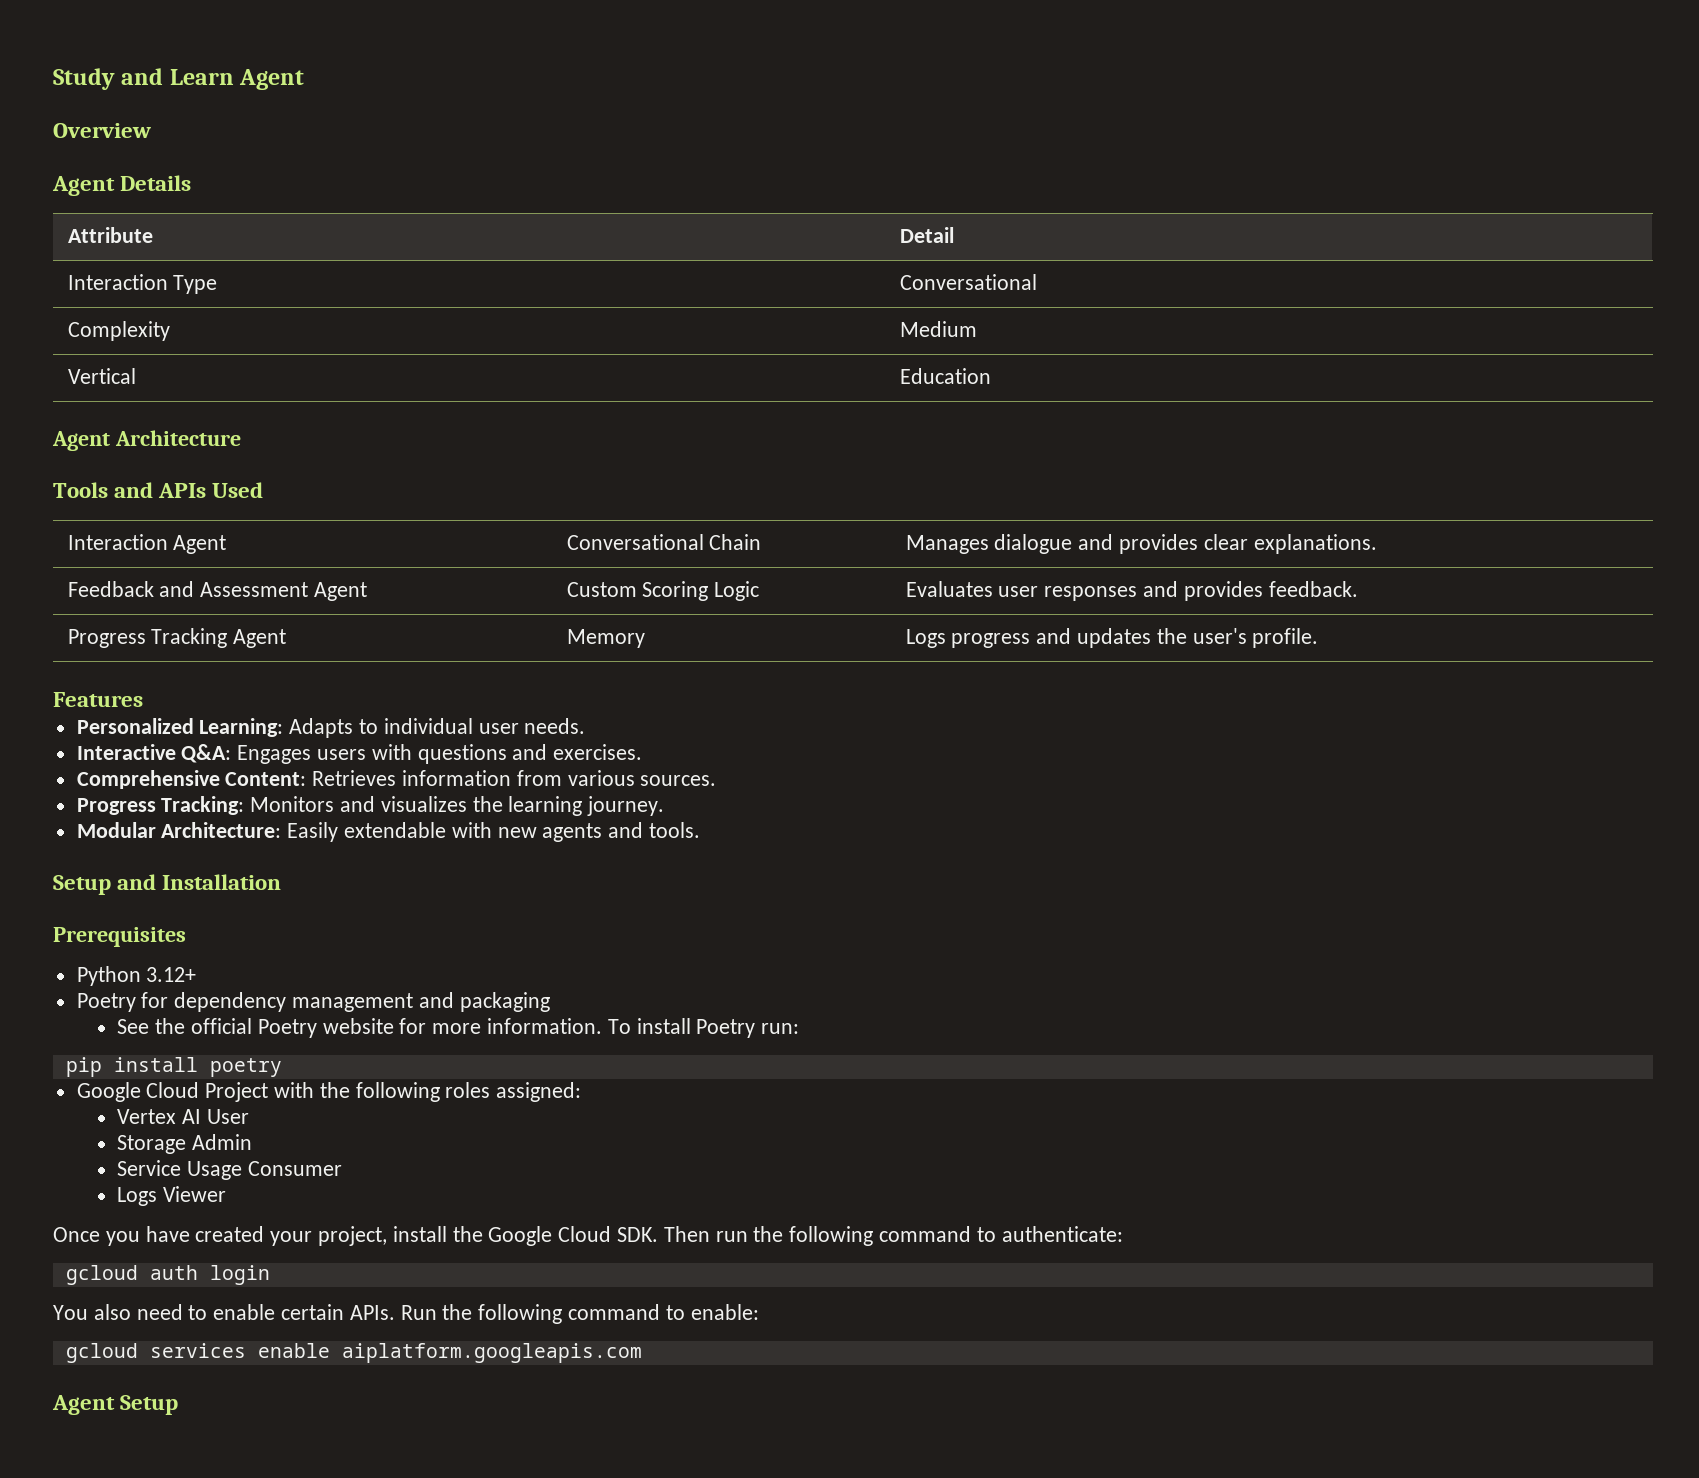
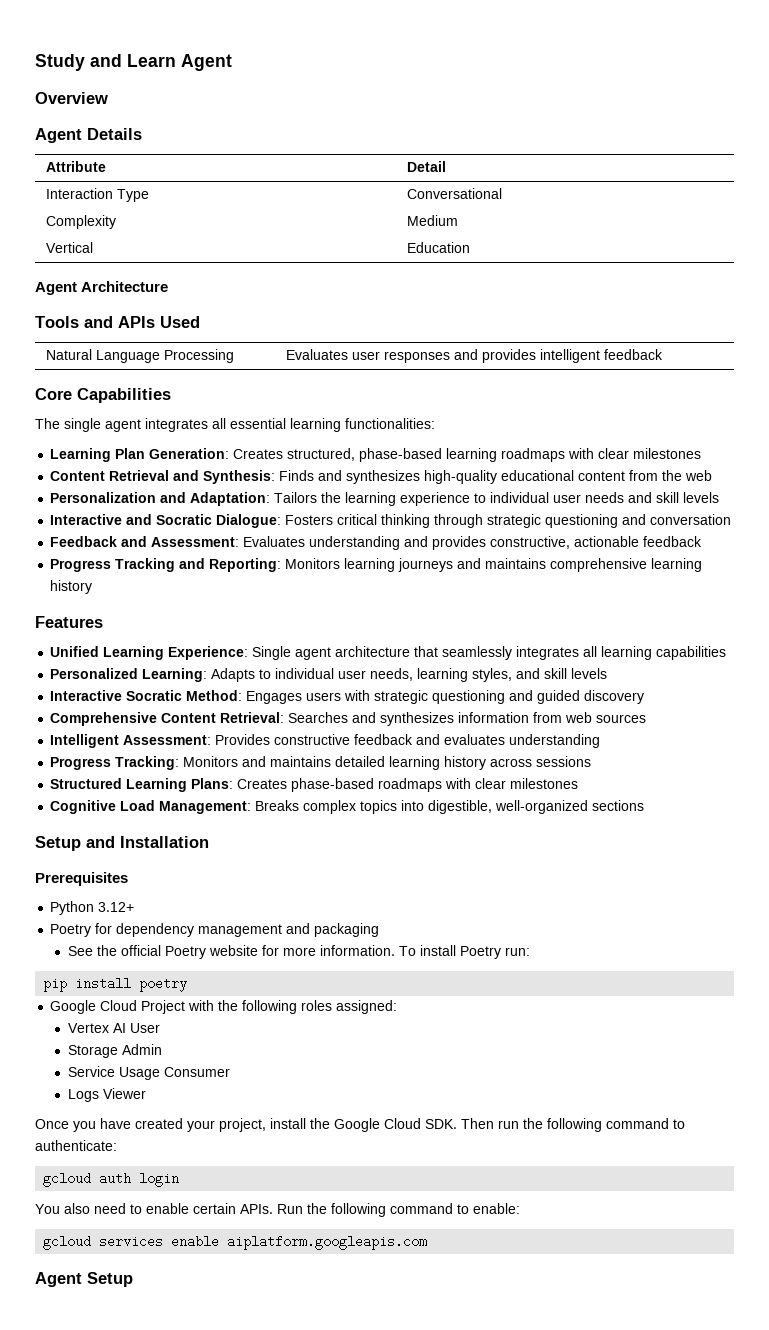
[67,534,227,554] [566,534,762,550] [905,534,1377,554] [67,581,368,601] [566,581,760,601] Interaction Agent | Conversational Chain | Manages dialogue and provides clear explanations. // Feedback and Assessment Agent | Custom Scoring Logic -> [46,349,235,363] Natural Language Processing
[1268,581,1358,597] [67,628,287,648] [566,629,645,648] [905,628,1319,648] [53,692,143,707] feedback. // Progress Tracking Agent | Memory | Logs progress and updates the user's profile. // Features -> [540,349,664,363] [35,388,171,403] [35,418,435,432] [50,448,702,462] [50,470,713,484] [50,492,720,506] [50,514,732,528] [50,536,703,550] [50,558,703,572] [50,580,93,594] [35,616,103,628] [50,646,727,660] intelligent feedback // Core Capabilities // The single agent integrates all essential learning functionalities: // Learning Plan Generation: Creates structured, phase-based learning roadmaps with clear milestones // Content Retrieval and Synthesis: Finds and synthesizes high-quality educational content from the web // Personalization and Adaptation: Tailors the learning experience to individual user needs and skill levels // Interactive and Socratic Dialogue: Fosters critical thinking through strategic questioning and conversation // Feedback and Assessment: Evaluates understanding and provides constructive, actionable feedback // Progress Tracking and Reporting: Monitors learning journeys and maintains comprehensive learning history // Features // Unified Learning Experience: Single agent architecture that seamlessly integrates all learning capabilities
[524,718,586,734] [76,744,232,763] needs. // Interactive Q&A: -> [370,668,608,682] [50,690,243,701] needs, learning styles, and skill levels // Interactive Socratic Method:
[417,744,643,764] [76,770,717,789] [76,796,665,816] [76,822,701,842] questions and exercises. // Comprehensive Content: Retrieves information from various sources. // Progress Tracking: Monitors and visualizes the learning journey. // Modular Architecture: Easily extendable with new agents and tools. -> [374,690,645,704] [50,712,647,726] [50,734,601,748] [50,756,592,770] [50,778,579,792] [50,800,645,814] strategic questioning and guided discovery // Comprehensive Content Retrieval: Searches and synthesizes information from web sources // Intelligent Assessment: Provides constructive feedback and evaluates understanding // Progress Tracking: Monitors and maintains detailed learning history across sessions // Structured Learning Plans: Creates phase-based roadmaps with clear milestones // Cognitive Load Management: Breaks complex topics into digestible, well-organized sections

